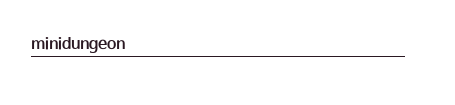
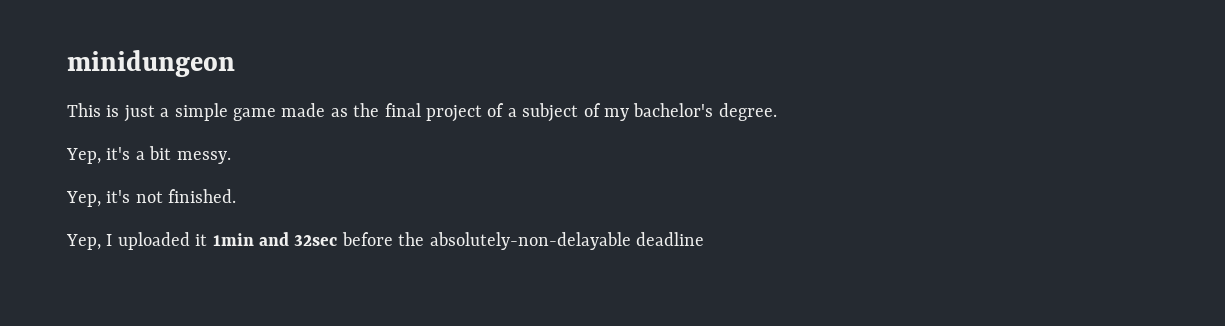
(125, 45) none -> [67,103,777,122] [66,146,231,164] [66,189,237,207] [66,232,704,250] // This is just a simple game made as the final project of a subject of my bachelor's degree. // Yep, it's a bit messy. // Yep, it's not finished. // Yep, I uploaded it 1min and 32sec before the absolutely-non-delayable deadline

